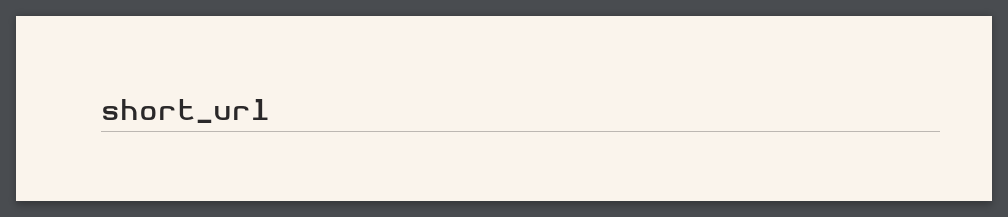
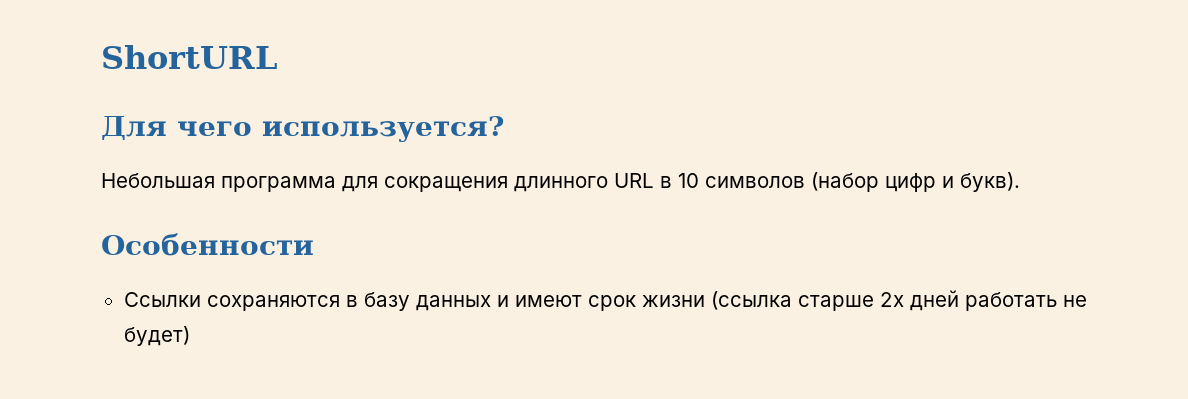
[101,99,270,123] short_url -> [101,45,278,69] [101,116,504,142] [101,172,1020,192] [101,233,314,256] [123,290,1087,311] [123,326,190,346] ShortURL // Для чего используется? // Небольшая программа для сокращения длинного URL в 10 символов (набор цифр и букв). // Особенности // Ссылки сохраняются в базу данных и имеют срок жизни (ссылка старше 2х дней работать не будет)

